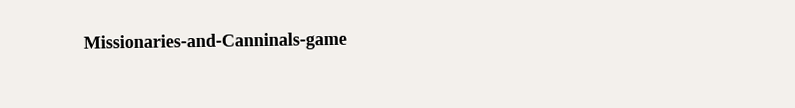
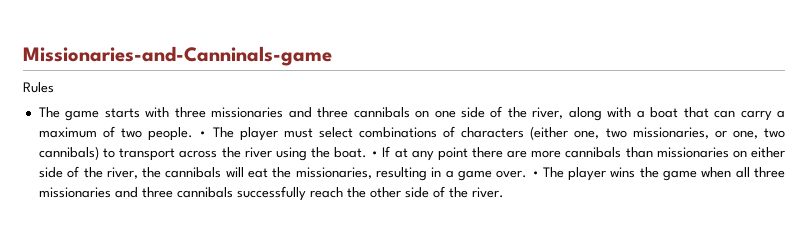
(347, 42) none -> [23,82,54,93] [38,106,786,121] [38,126,786,141] [38,146,786,161] [38,166,785,181] [38,186,504,201] // Rules // The game starts with three missionaries and three cannibals on one side of the river, along with a boat that can carry a maximum of two people. • The player must select combinations of characters (either one, two missionaries, or one, two cannibals) to transport across the river using the boat. • If at any point there are more cannibals than missionaries on either side of the river, the cannibals will eat the missionaries, resulting in a game over. • The player wins the game when all three missionaries and three cannibals successfully reach the other side of the river.

